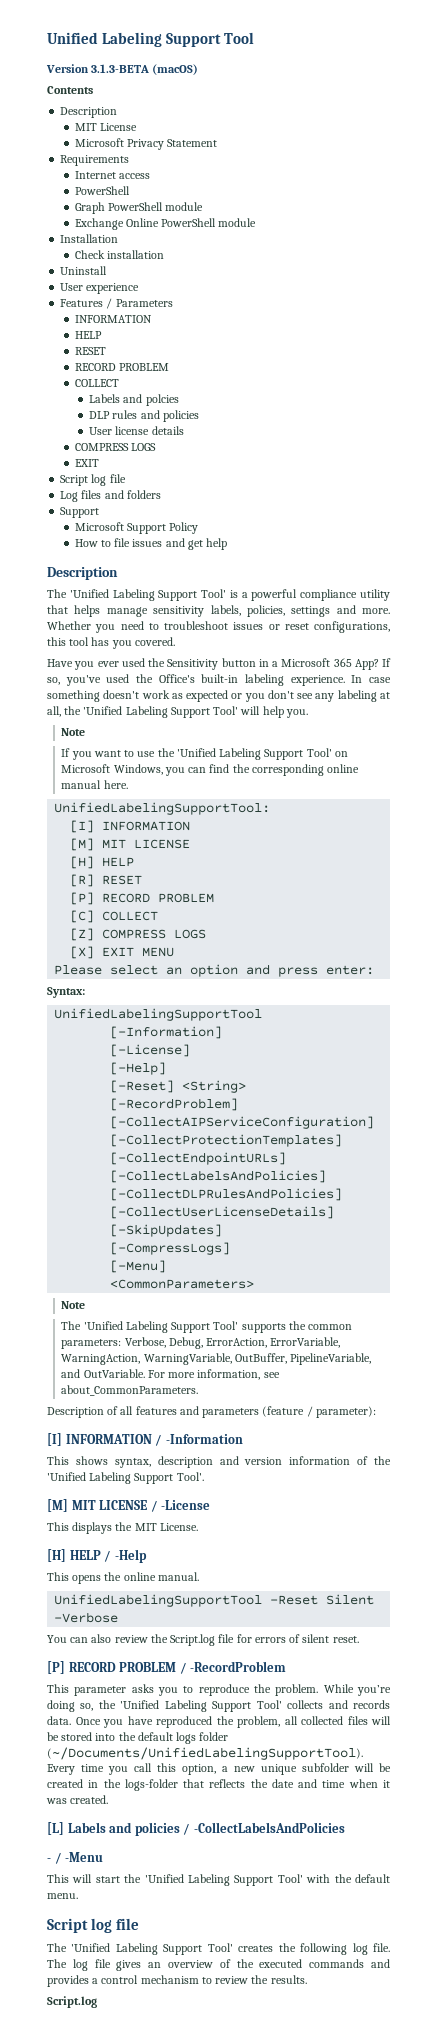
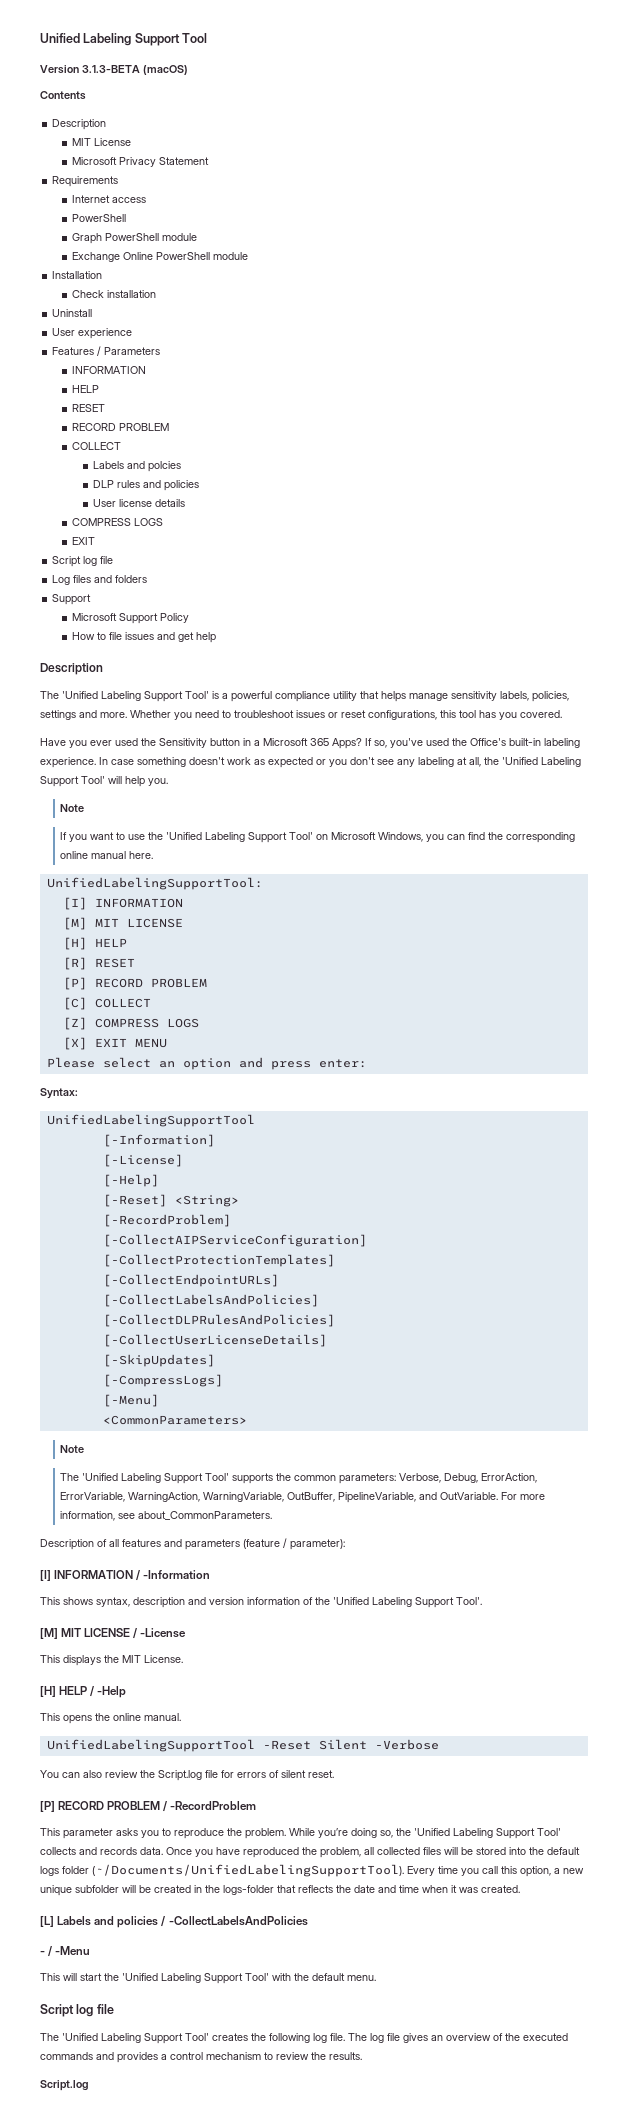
[354,659,379,670] App? -> [332,738,362,749] Apps?

